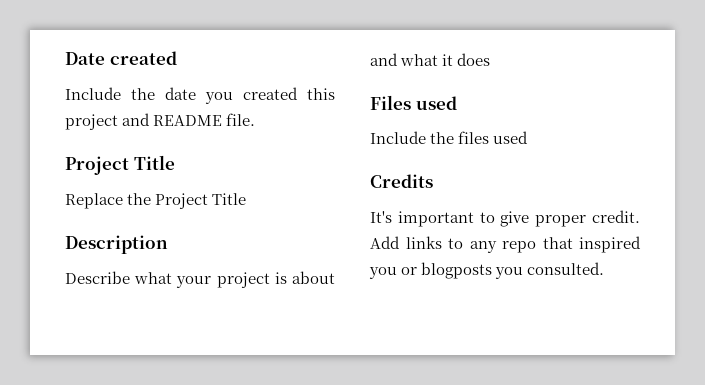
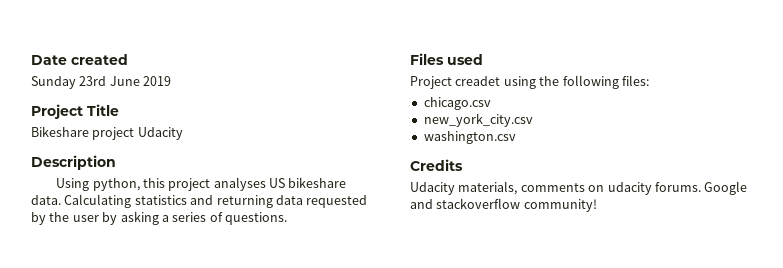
[65,87,335,104] [65,113,256,130] [65,155,175,175] [65,193,247,209] [65,235,168,254] [65,271,335,288] [370,53,491,66] [370,95,457,110] [370,131,529,144] [370,174,433,188] [370,210,640,227] [370,236,641,253] [369,262,605,279] Include the date you created this project and README file. // Project Title // Replace the Project Title // Description // Describe what your project is about and what it does // Files used // Include the files used // Credits // It's important to give proper credit. Add links to any repo that inspired you or blogposts you consulted. -> [31,76,172,89] [31,104,119,119] [31,126,183,140] [31,155,116,170] [56,177,347,191] [31,194,368,208] [31,211,287,225] [410,53,483,65] [410,75,649,89] [423,97,491,110] [423,113,533,127] [423,131,516,144] [410,159,463,171] [410,181,748,195] [410,198,597,212] Sunday 23rd June 2019 // Project Title // Bikeshare project Udacity // Description // Using python, this project analyses US bikeshare data. Calculating statistics and returning data requested by the user by asking a series of questions. // Files used // Project creadet using the following files: // chicago.csv // new_york_city.csv // washington.csv // Credits // Udacity materials, comments on udacity forums. Google and stackoverflow community!

